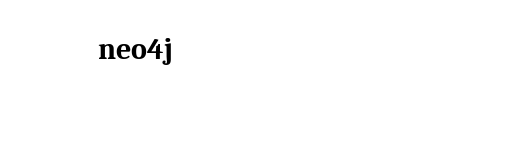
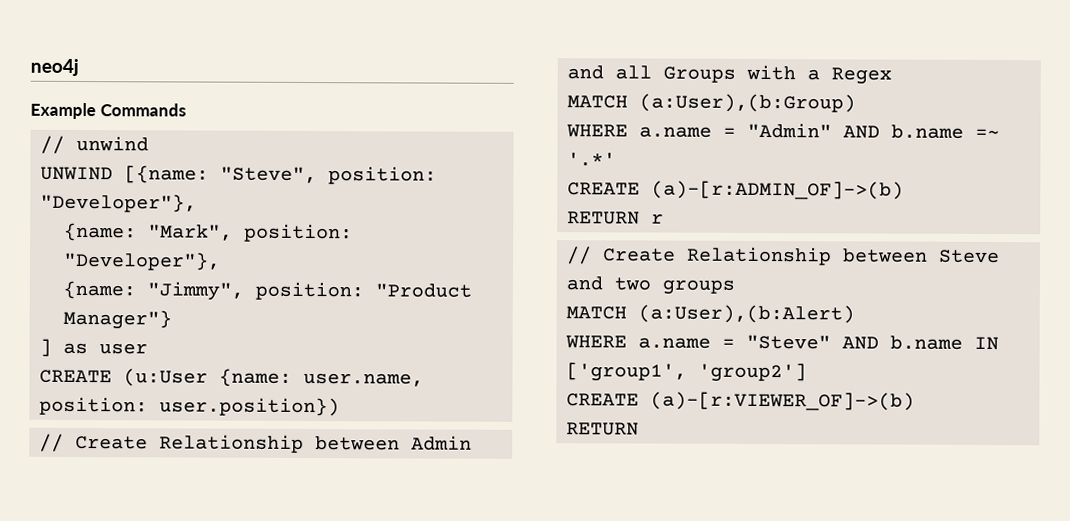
(173, 51) none -> [30,102,186,120] [39,135,149,154] [39,165,437,185] [39,193,197,213] [63,222,353,243] [62,251,221,271] [62,280,472,301] [62,309,172,330] [38,338,148,357] [38,368,424,387] [38,396,340,417] [38,433,472,453] [566,64,892,85] [566,93,856,113] [565,122,1000,139] [566,152,616,167] [566,180,904,200] [566,211,664,225] [565,246,1000,266] [565,276,735,295] [565,304,855,324] [564,334,999,351] [565,362,807,383] [565,391,915,411] [565,422,639,436] // Example Commands // // unwind // UNWIND [{name: "Steve", position: "Developer"}, // {name: "Mark", position: "Developer"}, // {name: "Jimmy", position: "Product Manager"} // ] as user // CREATE (u:User {name: user.name, position: user.position}) // // Create Relationship between Admin and all Groups with a Regex // MATCH (a:User),(b:Group) // WHERE a.name = "Admin" AND b.name =~ '.*' // CREATE (a)-[r:ADMIN_OF]->(b) // RETURN r // // Create Relationship between Steve and two groups // MATCH (a:User),(b:Alert) // WHERE a.name = "Steve" AND b.name IN ['group1', 'group2'] // CREATE (a)-[r:VIEWER_OF]->(b) // RETURN

